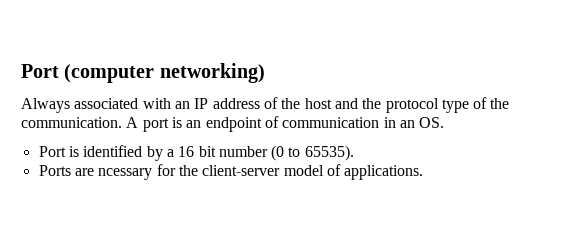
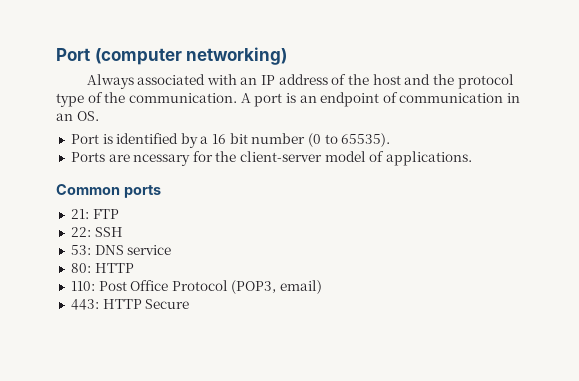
(424, 172) none -> [56,184,161,198] [70,209,119,219] [70,227,123,237] [70,245,172,255] [70,263,134,273] [70,280,323,294] [70,299,190,310] // Common ports // 21: FTP // 22: SSH // 53: DNS service // 80: HTTP // 110: Post Office Protocol (POP3, email) // 443: HTTP Secure

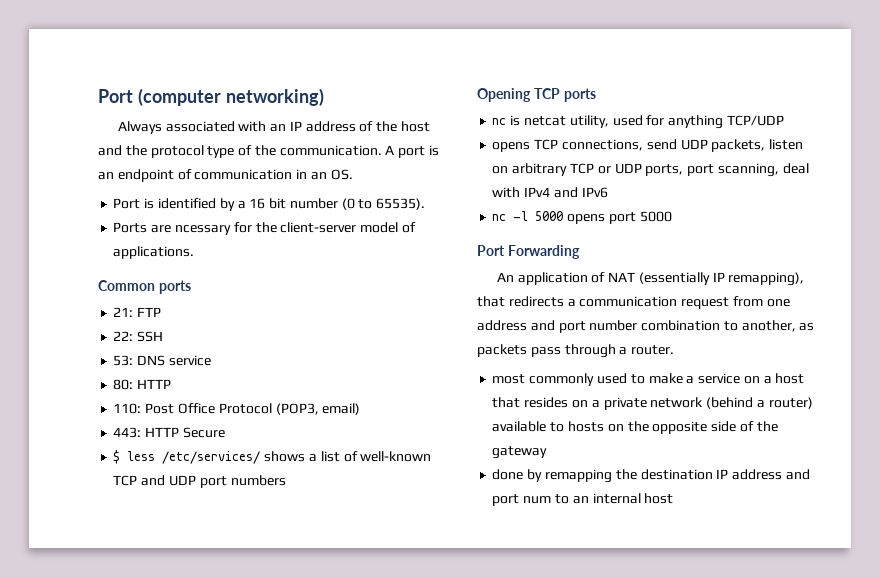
(190, 304) none -> [113,450,432,464] [113,475,286,488] [477,88,596,102] [492,115,784,129] [492,139,804,152] [492,163,809,177] [492,187,608,198] [492,211,672,224] [477,245,580,259] [496,272,805,286] [477,296,790,309] [477,320,815,333] [477,344,675,358] [492,373,805,386] [492,397,813,410] [492,421,778,434] [492,446,548,459] [492,469,810,483] [492,493,674,506] // $ less /etc/services/ shows a list of well-known TCP and UDP port numbers // Opening TCP ports // nc is netcat utility, used for anything TCP/UDP // opens TCP connections, send UDP packets, listen on arbitrary TCP or UDP ports, port scanning, deal with IPv4 and IPv6 // nc -l 5000 opens port 5000 // Port Forwarding // An application of NAT (essentially IP remapping), that redirects a communication request from one address and port number combination to another, as packets pass through a router. // most commonly used to make a service on a host that resides on a private network (behind a router) available to hosts on the opposite side of the gateway // done by remapping the destination IP address and port num to an internal host

